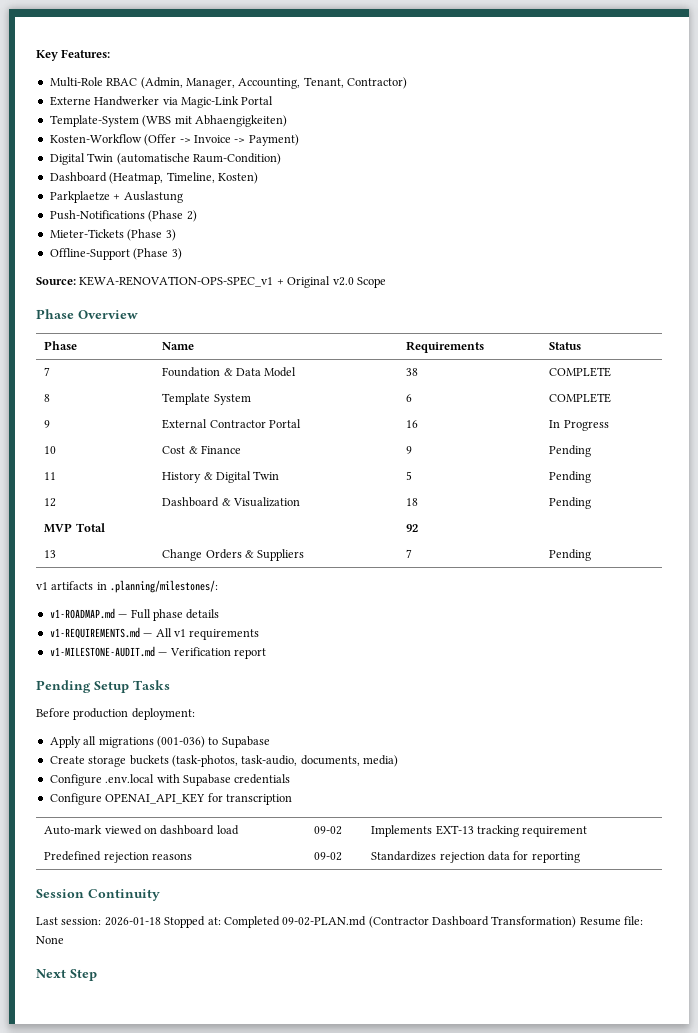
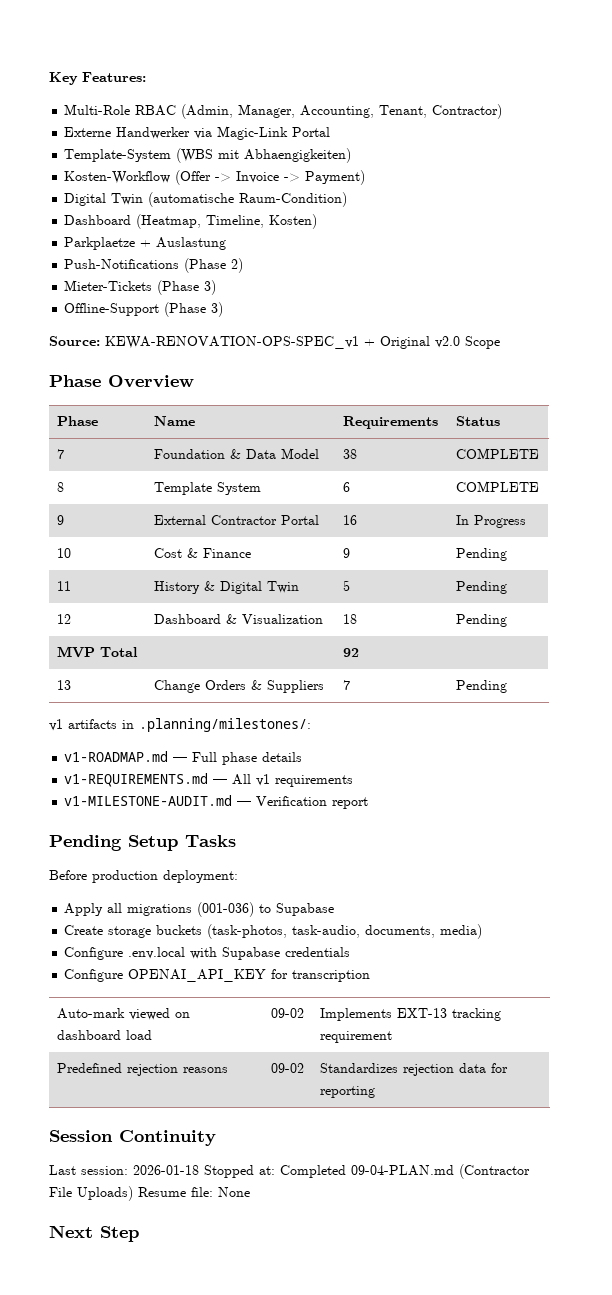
[282,916,577,928] 09-02-PLAN.md (Contractor Dashboard Transformation) -> [351,1164,530,1179] [49,1186,133,1201] 09-04-PLAN.md (Contractor File Uploads)

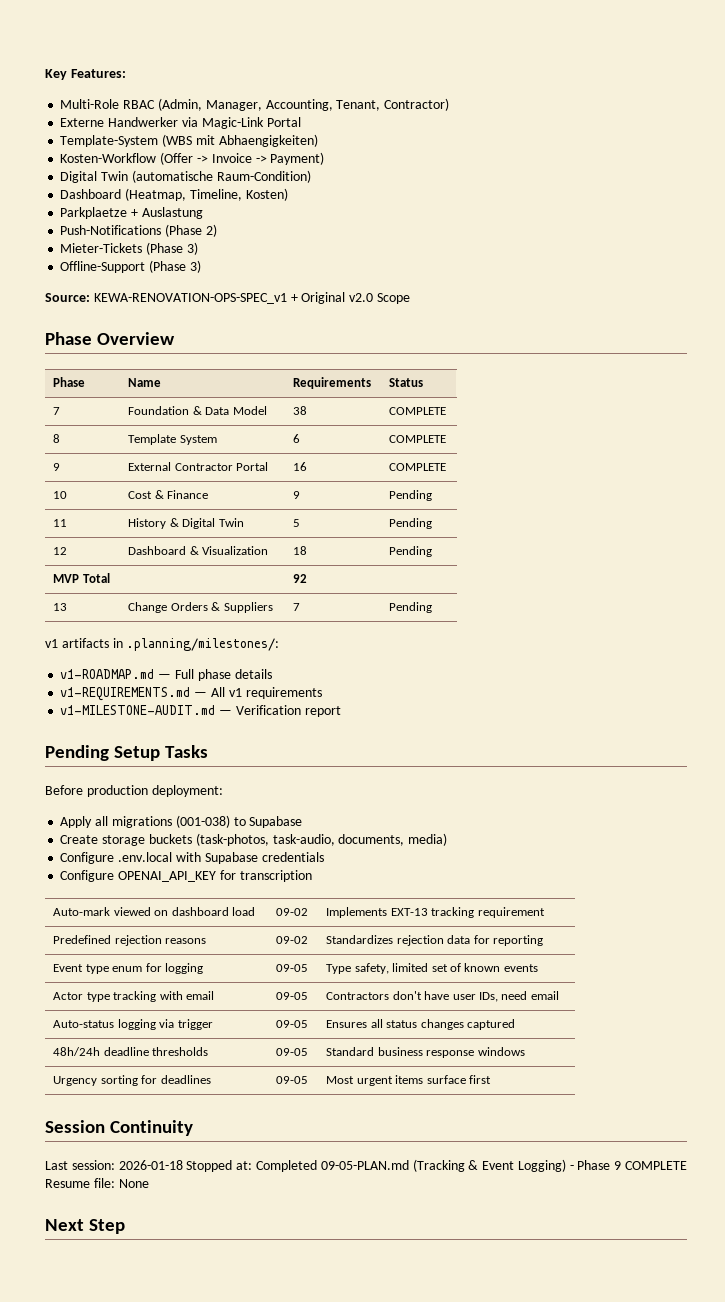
[455,515,526,528] In Progress -> [389,463,447,471] COMPLETE
[197,902,255,917] (001-036) -> [175,815,230,828] (001-038)
(375, 1092) none -> [53,963,203,974] [276,964,309,972] [326,963,538,974] [53,991,214,1002] [276,992,309,1000] [326,991,559,1002] [53,1019,213,1030] [276,1020,309,1028] [326,1019,515,1030] [53,1047,209,1056] [276,1048,309,1056] [326,1047,525,1058] [53,1075,211,1086] [276,1076,309,1084] [326,1075,491,1086] // Event type enum for logging | 09-05 | Type safety, limited set of known events // Actor type tracking with email | 09-05 | Contractors don't have user IDs, need email // Auto-status logging via trigger | 09-05 | Ensures all status changes captured // 48h/24h deadline thresholds | 09-05 | Standard business response windows // Urgency sorting for deadlines | 09-05 | Most urgent items surface first
[351,1164,530,1179] [49,1186,133,1201] 09-04-PLAN.md (Contractor File Uploads) -> [320,1159,688,1172] 09-05-PLAN.md (Tracking & Event Logging) - Phase 9 COMPLETE

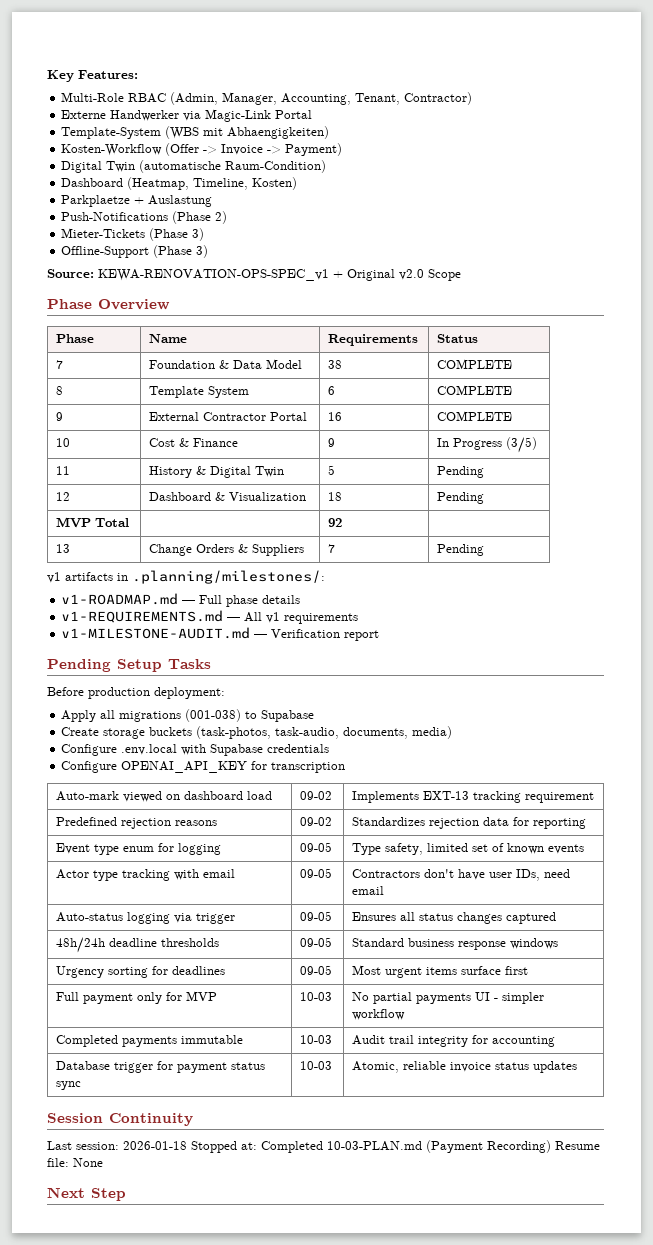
[389,490,433,501] Pending -> [437,437,538,453] In Progress (3/5)
(491, 1079) none -> [56,991,218,1004] [300,992,333,1001] [352,992,545,1004] [352,1009,406,1020] [56,1035,244,1047] [300,1035,333,1044] [352,1035,556,1047] [56,1061,266,1073] [56,1081,82,1090] [300,1061,333,1070] [352,1061,578,1073] // Full payment only for MVP | 10-03 | No partial payments UI - simpler workflow // Completed payments immutable | 10-03 | Audit trail integrity for accounting // Database trigger for payment status sync | 10-03 | Atomic, reliable invoice status updates
[320,1159,688,1172] 09-05-PLAN.md (Tracking & Event Logging) - Phase 9 COMPLETE -> [327,1140,551,1153] 10-03-PLAN.md (Payment Recording)

